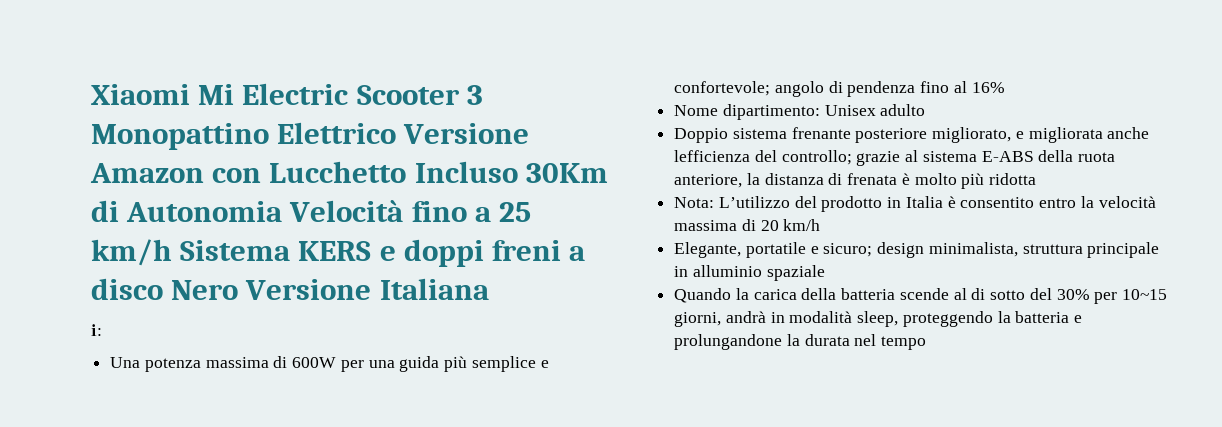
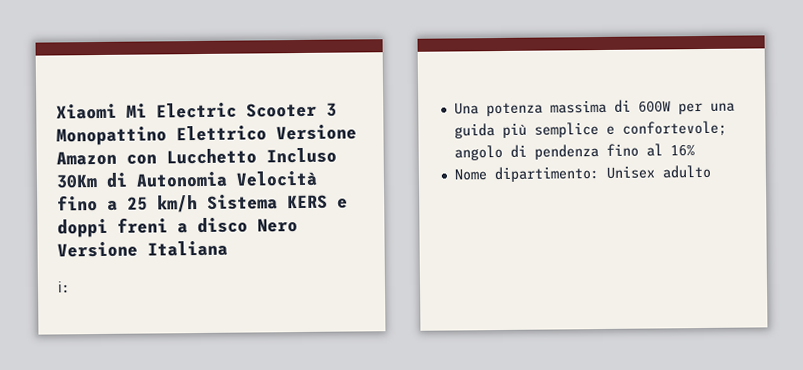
[674,127,1150,143] [674,150,1116,166] [674,173,1037,189] [674,196,1156,212] [674,219,821,231] [674,242,1160,258] [674,265,825,281] [674,288,1167,304] [674,311,1083,327] [674,334,927,350] // Doppio sistema frenante posteriore migliorato, e migliorata anche lefficienza del controllo; grazie al sistema E-ABS della ruota anteriore, la distanza di frenata è molto più ridotta // Nota: L’utilizzo del prodotto in Italia è consentito entro la velocità massima di 20 km/h // Elegante, portatile e sicuro; design minimalista, struttura principale in alluminio spaziale // Quando la carica della batteria scende al di sotto del 30% per 10~15 giorni, andrà in modalità sleep, proteggendo la batteria e prolungandone la durata nel tempo -> (711, 171) none

